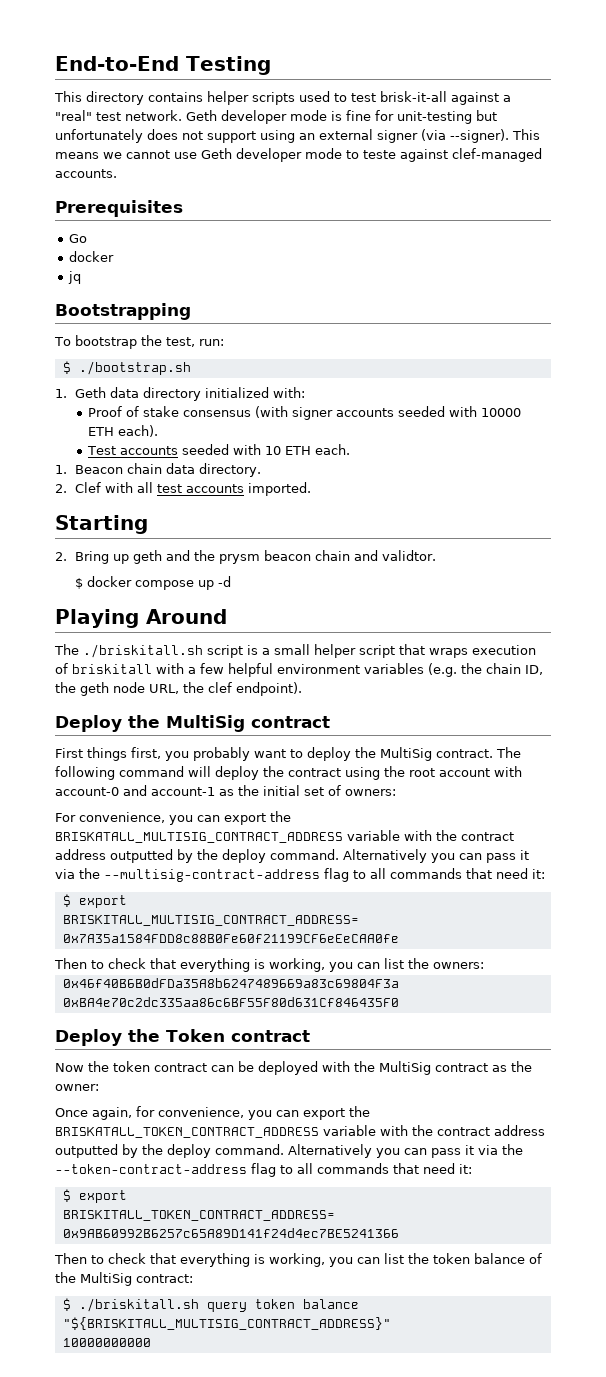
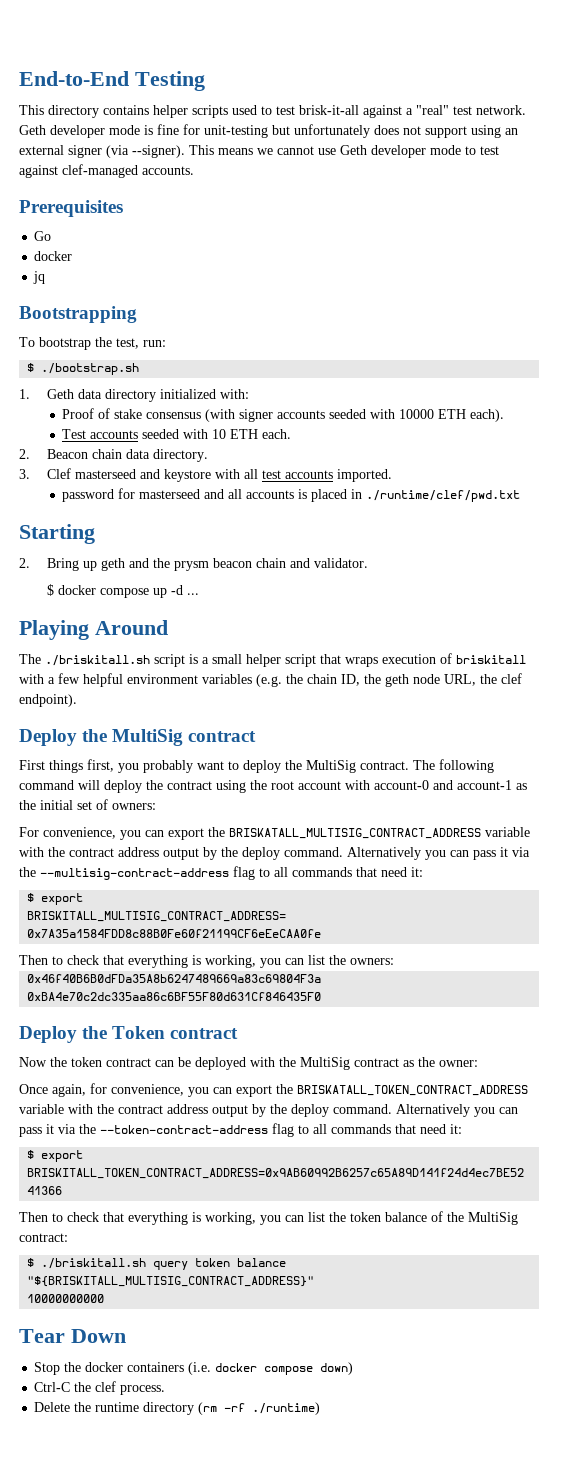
[363,150,396,159] teste -> [480,146,499,155] test
[55,465,67,474] 1. -> [19,449,30,459] 2.
[55,482,101,493] 2. Clef -> [19,468,211,482] 3. Clef masterseed and keystore
(311, 489) none -> [62,488,521,502] // password for masterseed and all accounts is placed in ./runtime/clef/pwd.txt
[381,550,436,561] validtor. -> [313,558,368,568] validator.
(231, 581) none -> [186,593,199,595] ...
[110,849,173,863] outputted -> [163,848,199,860] output
[55,1144,118,1158] outputted -> [212,1105,248,1117] output
(151, 1342) none -> [19,1329,126,1343] [34,1362,354,1375] [34,1381,166,1395] [34,1402,321,1415] // Tear Down // Stop the docker containers (i.e. docker compose down) // Ctrl-C the clef process. // Delete the runtime directory (rm -rf ./runtime)

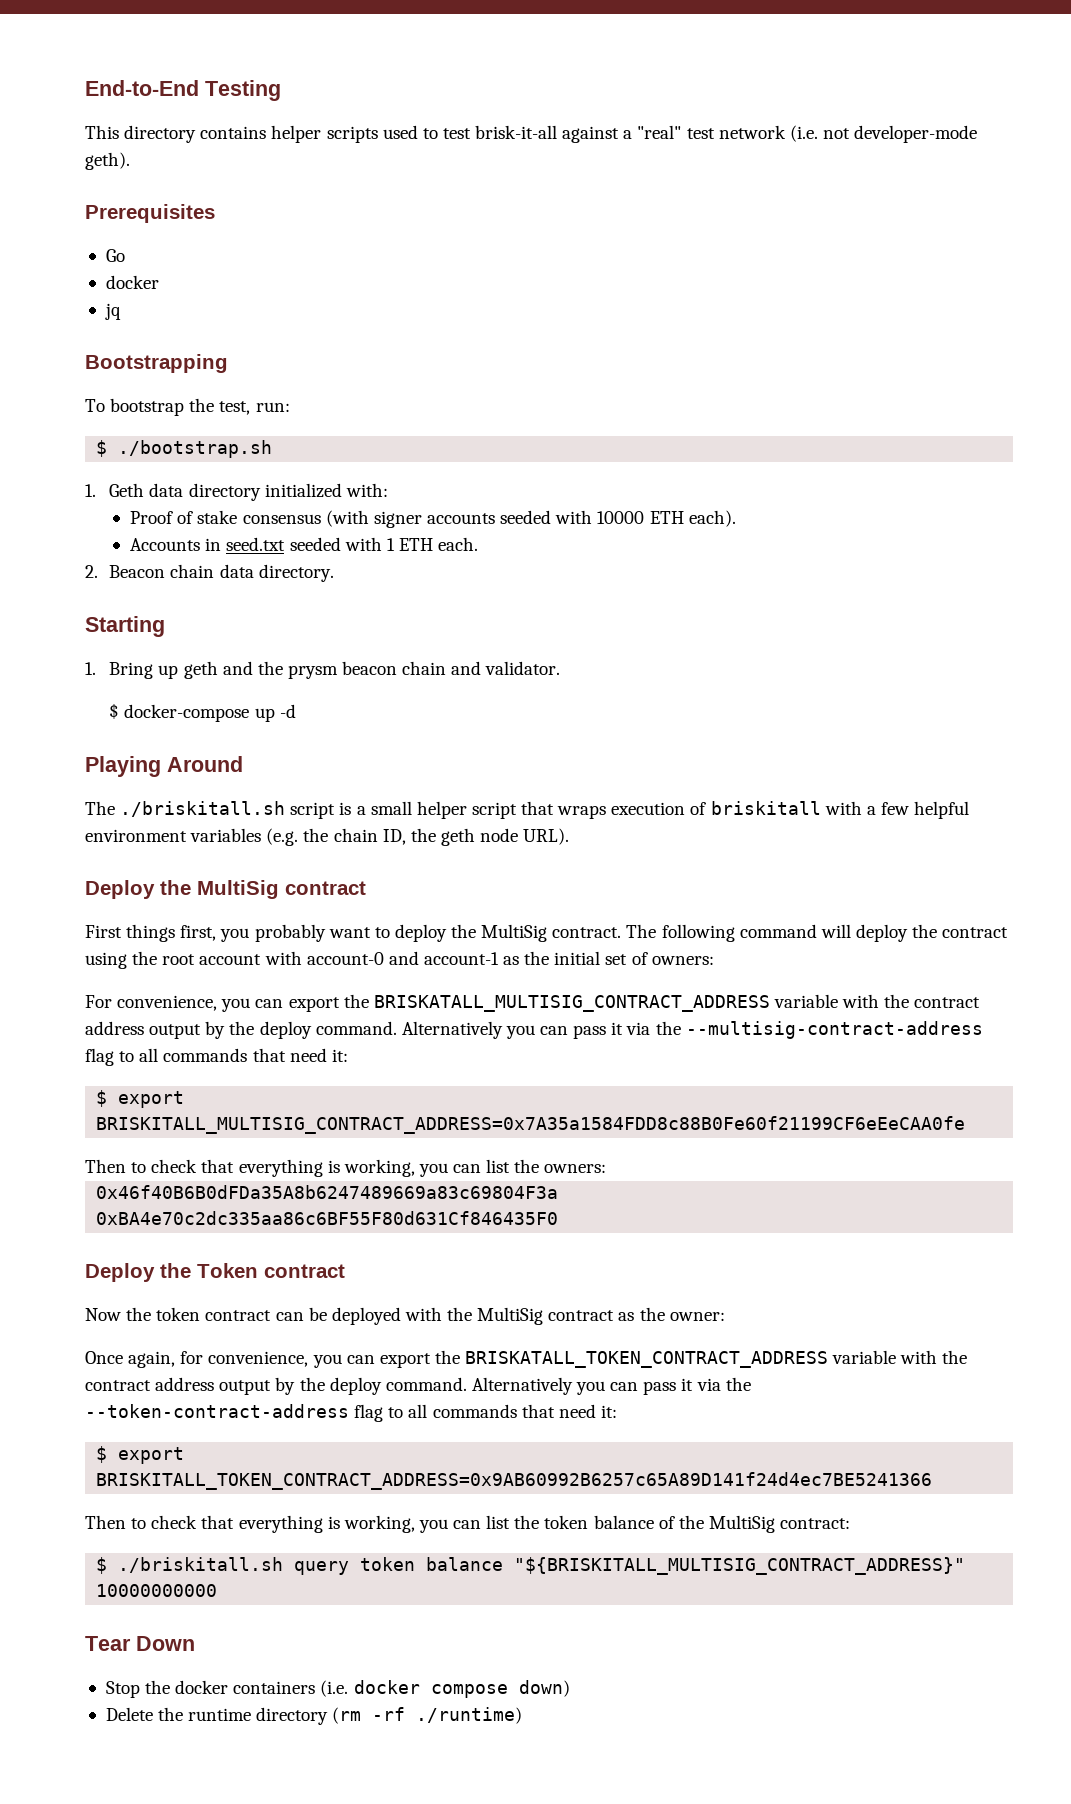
[476,105,526,115] [19,124,518,138] [19,145,499,158] [19,164,194,178] network. Geth developer mode is fine for unit-testing but unfortunately does not support using an external signer (via --signer). This means we cannot use Geth developer mode to test against clef-managed accounts. -> [718,125,978,143] [85,152,130,170] network (i.e. not developer-mode geth).
[62,429,227,439] Test accounts seeded with 10 -> [130,537,395,551] Accounts in seed.txt seeded with 1
[19,468,392,482] [62,488,521,502] // 3. Clef masterseed and keystore with all test accounts imported. // password for masterseed and all accounts is placed in ./runtime/clef/pwd.txt -> (334, 573) none
[19,558,30,568] 2. -> [85,662,96,675] 1.
[57,585,149,598] docker compose -> [124,704,250,722] docker-compose
[186,593,199,595] ... -> (296, 711) none
[444,673,522,686] [19,694,77,707] URL, the clef endpoint). -> [523,828,570,845] URL).
[34,1381,166,1395] // Ctrl-C the clef process. -> (570, 1688) none

